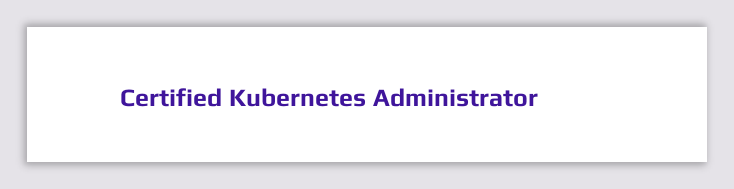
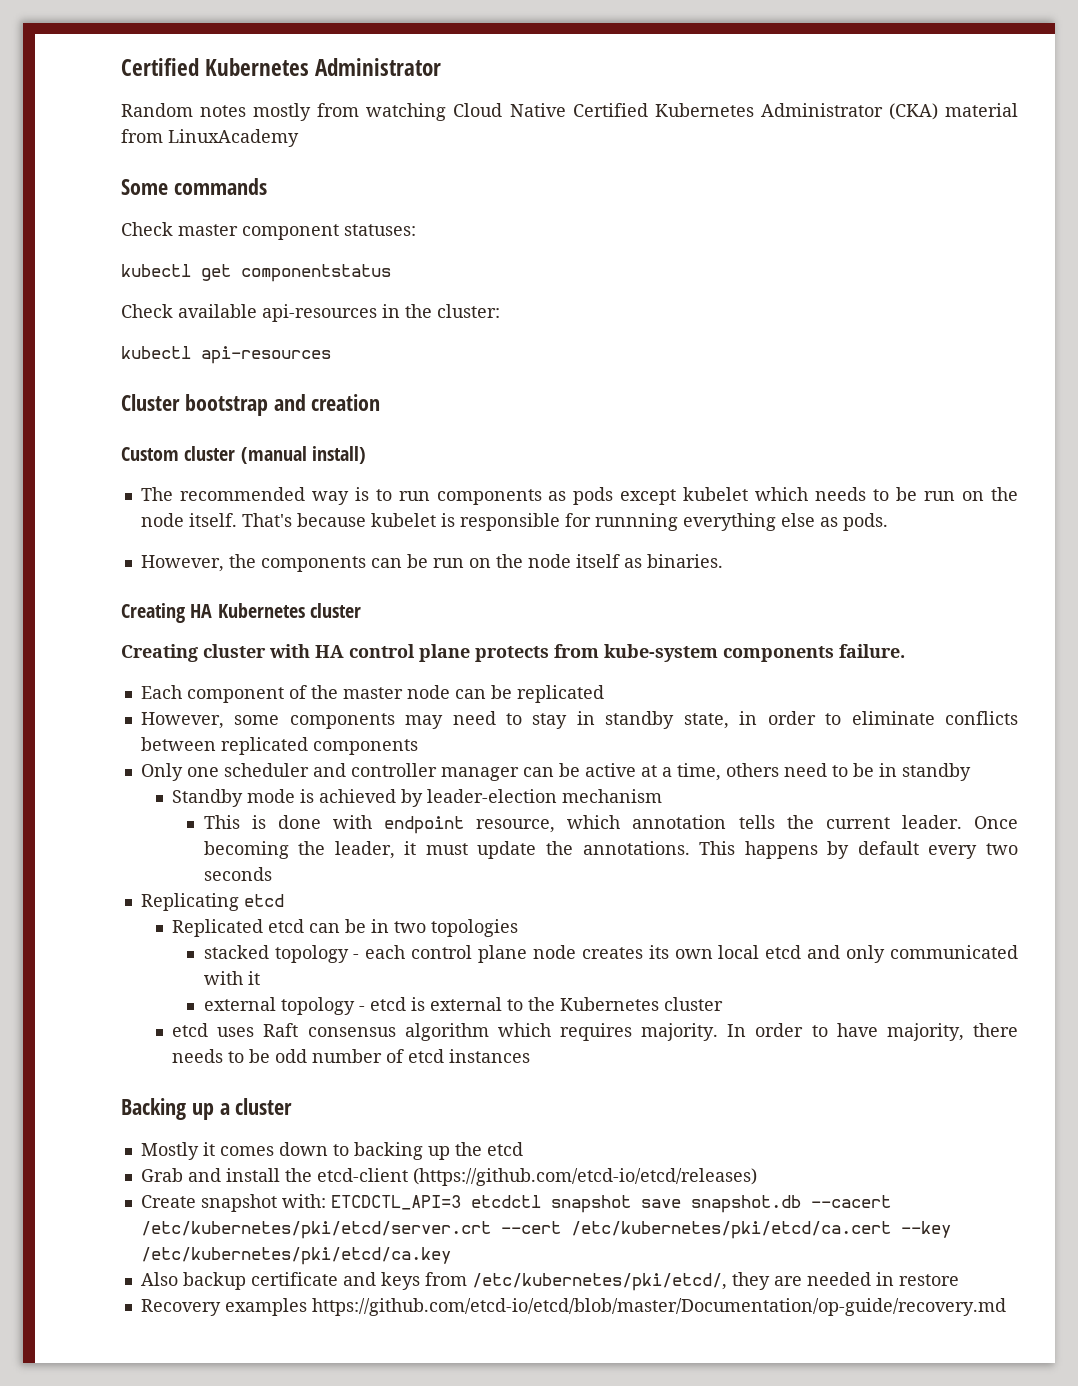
[120,88,538,107] Certified Kubernetes Administrator -> [121,58,442,76] [121,103,1018,121] [121,129,299,147] [121,178,267,195] [121,222,416,240] [121,264,391,282] [121,304,500,322] [121,346,331,364] [121,394,381,416] [121,446,366,464] [140,487,1019,505] [140,513,888,531] [140,554,723,572] [121,603,361,623] [121,644,905,662] [140,685,604,703] [140,711,1019,729] [140,737,418,755] [140,763,971,781] [172,789,663,807] [203,815,1018,834] [203,841,1018,859] [203,867,272,881] [140,893,284,911] [172,919,519,937] [203,945,1018,963] [203,971,260,985] [203,997,723,1015] [172,1023,1018,1041] [172,1049,531,1063] [121,1098,293,1120] [140,1142,523,1160] [140,1168,757,1186] [140,1194,891,1213] [140,1221,951,1239] [140,1247,451,1265] [140,1272,959,1291] [140,1298,1006,1316] Certified Kubernetes Administrator // Random notes mostly from watching Cloud Native Certified Kubernetes Administrator (CKA) material from LinuxAcademy // Some commands // Check master component statuses: // kubectl get componentstatus // Check available api-resources in the cluster: // kubectl api-resources // Cluster bootstrap and creation // Custom cluster (manual install) // The recommended way is to run components as pods except kubelet which needs to be run on the node itself. That's because kubelet is responsible for runnning everything else as pods. // However, the components can be run on the node itself as binaries. // Creating HA Kubernetes cluster // Creating cluster with HA control plane protects from kube-system components failure. // Each component of the master node can be replicated // However, some components may need to stay in standby state, in order to eliminate conflicts between replicated components // Only one scheduler and controller manager can be active at a time, others need to be in standby // Standby mode is achieved by leader-election mechanism // This is done with endpoint resource, which annotation tells the current leader. Once becoming the leader, it must update the annotations. This happens by default every two seconds // Replicating etcd // Replicated etcd can be in two topologies // stacked topology - each control plane node creates its own local etcd and only communicated with it // external topology - etcd is external to the Kubernetes cluster // etcd uses Raft consensus algorithm which requires majority. In order to have majority, there needs to be odd number of etcd instances // Backing up a cluster // Mostly it comes down to backing up the etcd // Grab and install the etcd-client (https://github.com/etcd-io/etcd/releases) // Create snapshot with: ETCDCTL_API=3 etcdctl snapshot save snapshot.db --cacert /etc/kubernetes/pki/etcd/server.crt --cert /etc/kubernetes/pki/etcd/ca.cert --key /etc/kubernetes/pki/etcd/ca.key // Also backup certificate and keys from /etc/kubernetes/pki/etcd/, they are needed in restore // Recovery examples https://github.com/etcd-io/etcd/blob/master/Documentation/op-guide/recovery.md

